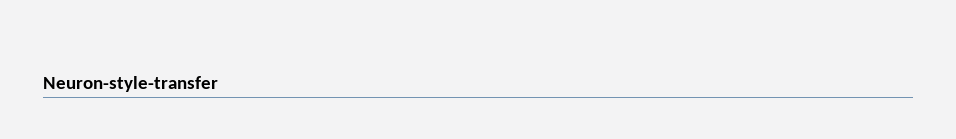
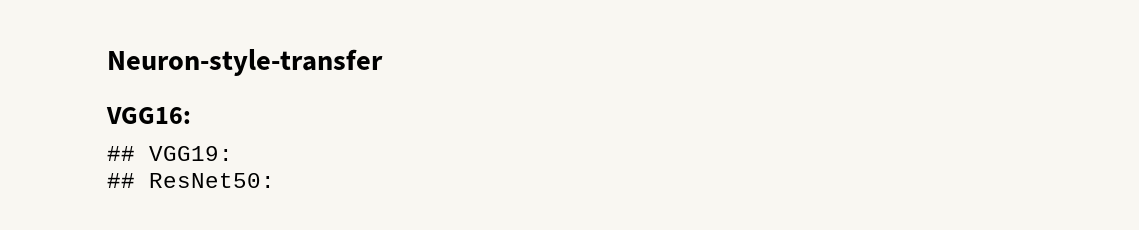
(218, 84) none -> [106,107,191,124] [107,146,233,161] [107,173,275,188] // VGG16: // ## VGG19: // ## ResNet50:

